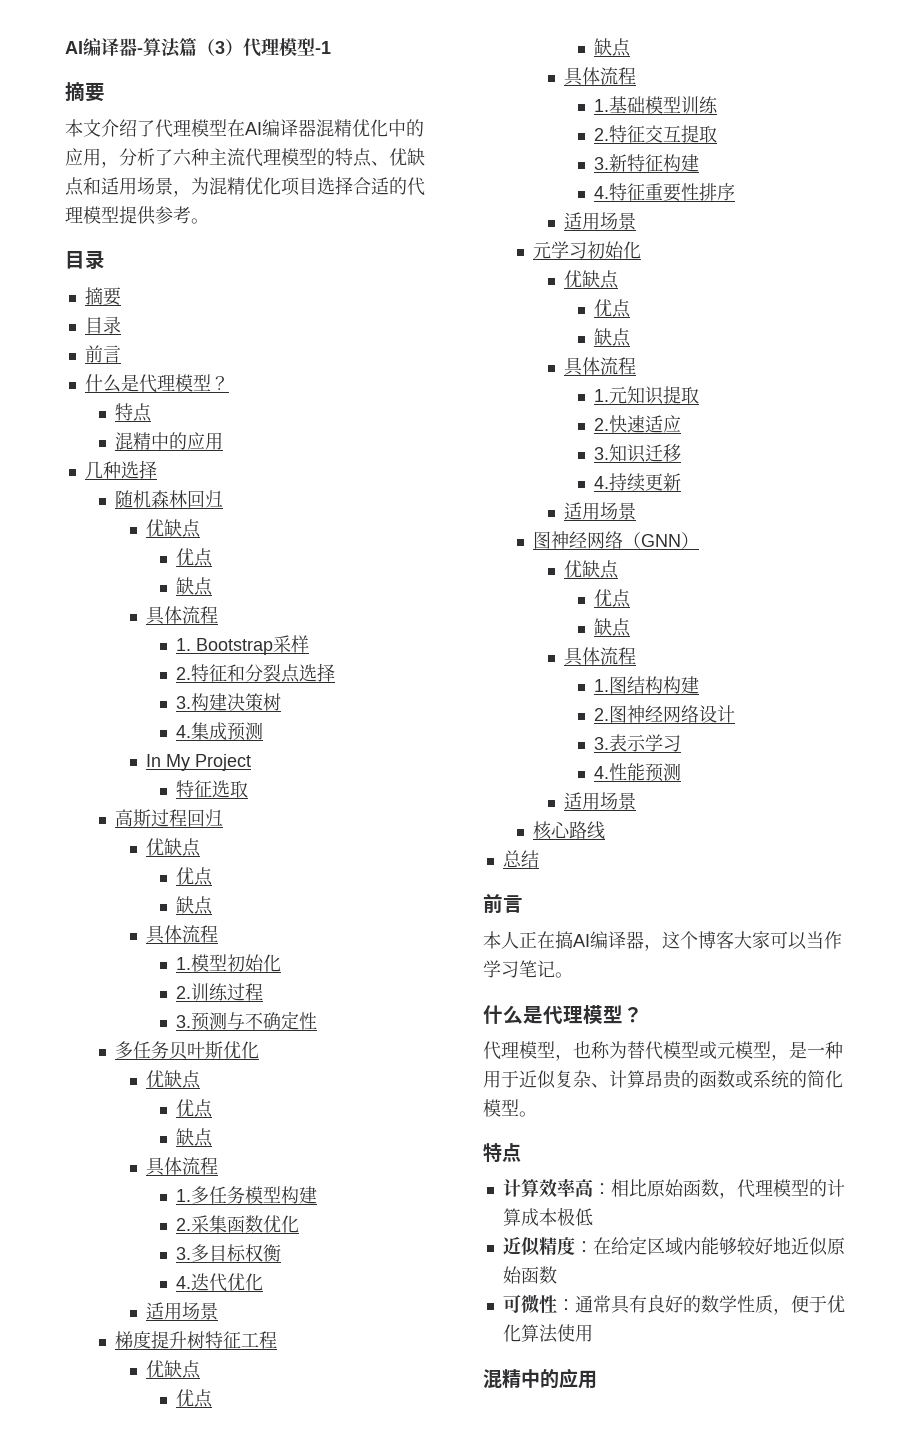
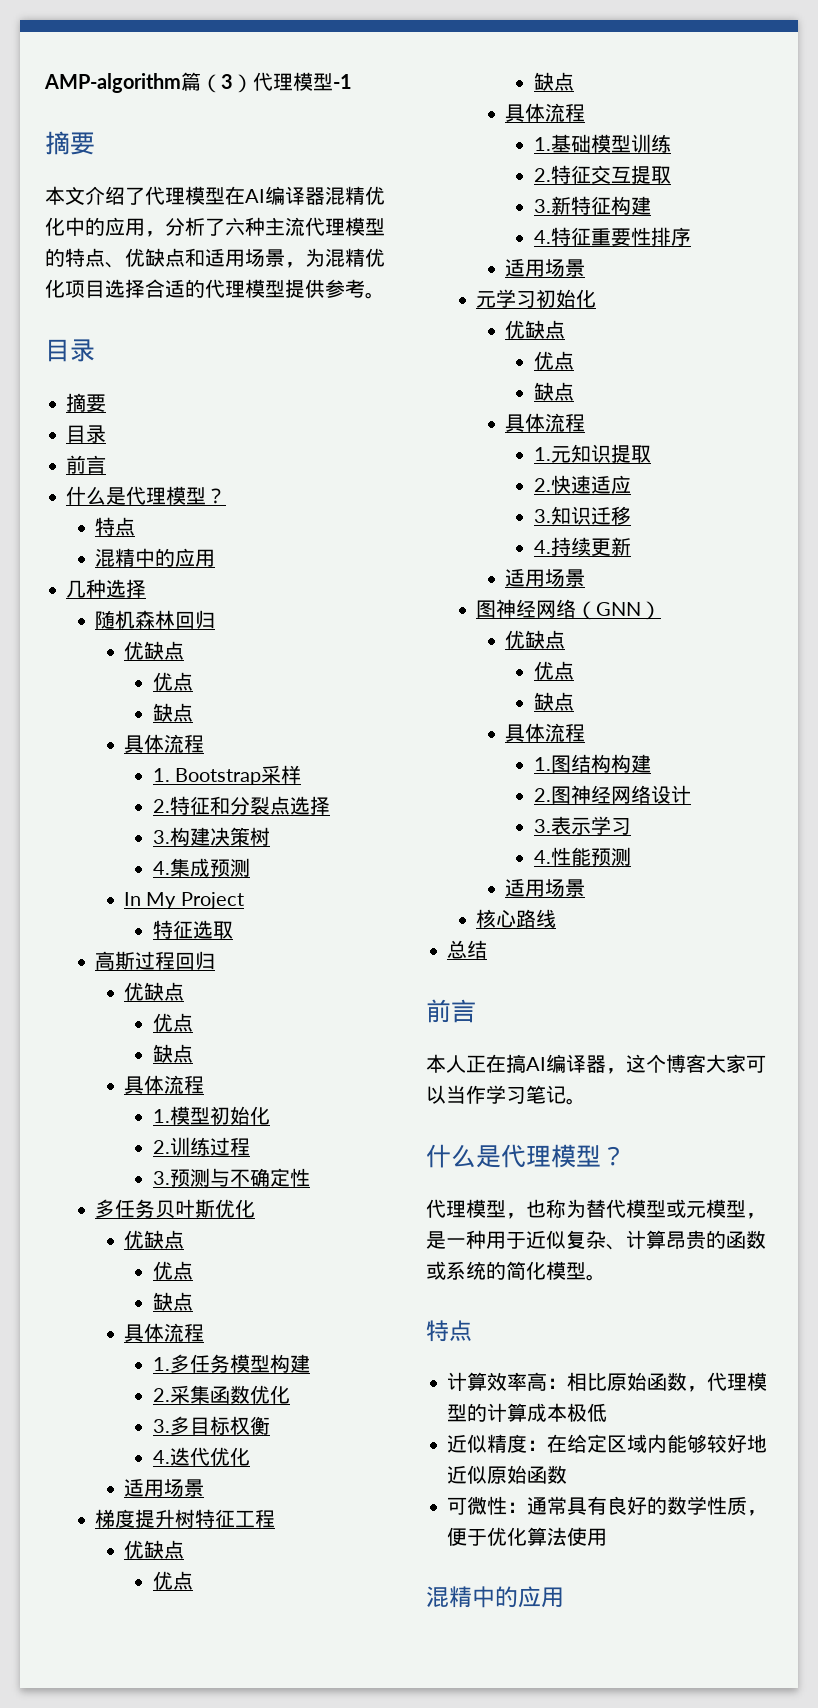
[65,38,181,58] AI编译器-算法 -> [44,73,181,93] AMP-algorithm

